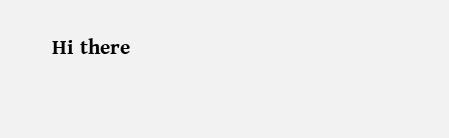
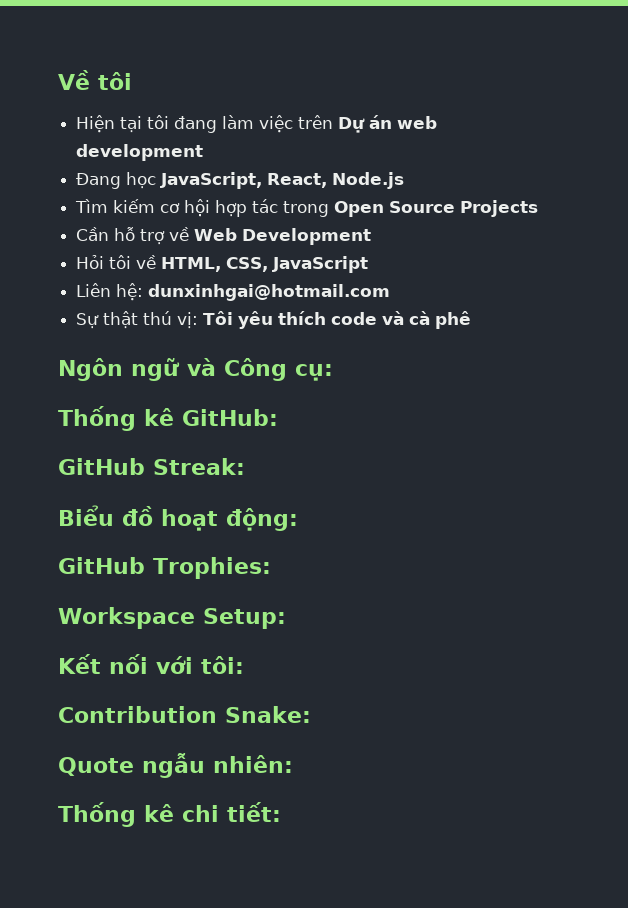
[52,38,130,54] Hi there -> [58,70,132,90] [76,115,438,133] [76,144,204,161] [76,172,405,189] [75,199,539,217] [76,227,372,245] [76,255,369,273] [76,283,391,301] [76,311,472,329] [58,358,333,381] [58,406,278,431] [58,458,245,475] [58,505,298,531] [58,557,271,579] [58,607,286,629] [58,654,244,674] [58,706,311,723] [58,753,293,778] [58,802,281,827] Về tôi // Hiện tại tôi đang làm việc trên Dự án web development // Đang học JavaScript, React, Node.js // Tìm kiếm cơ hội hợp tác trong Open Source Projects // Cần hỗ trợ về Web Development // Hỏi tôi về HTML, CSS, JavaScript // Liên hệ: dunxinhgai@hotmail.com // Sự thật thú vị: Tôi yêu thích code và cà phê // Ngôn ngữ và Công cụ: // Thống kê GitHub: // GitHub Streak: // Biểu đồ hoạt động: // GitHub Trophies: // Workspace Setup: // Kết nối với tôi: // Contribution Snake: // Quote ngẫu nhiên: // Thống kê chi tiết:

